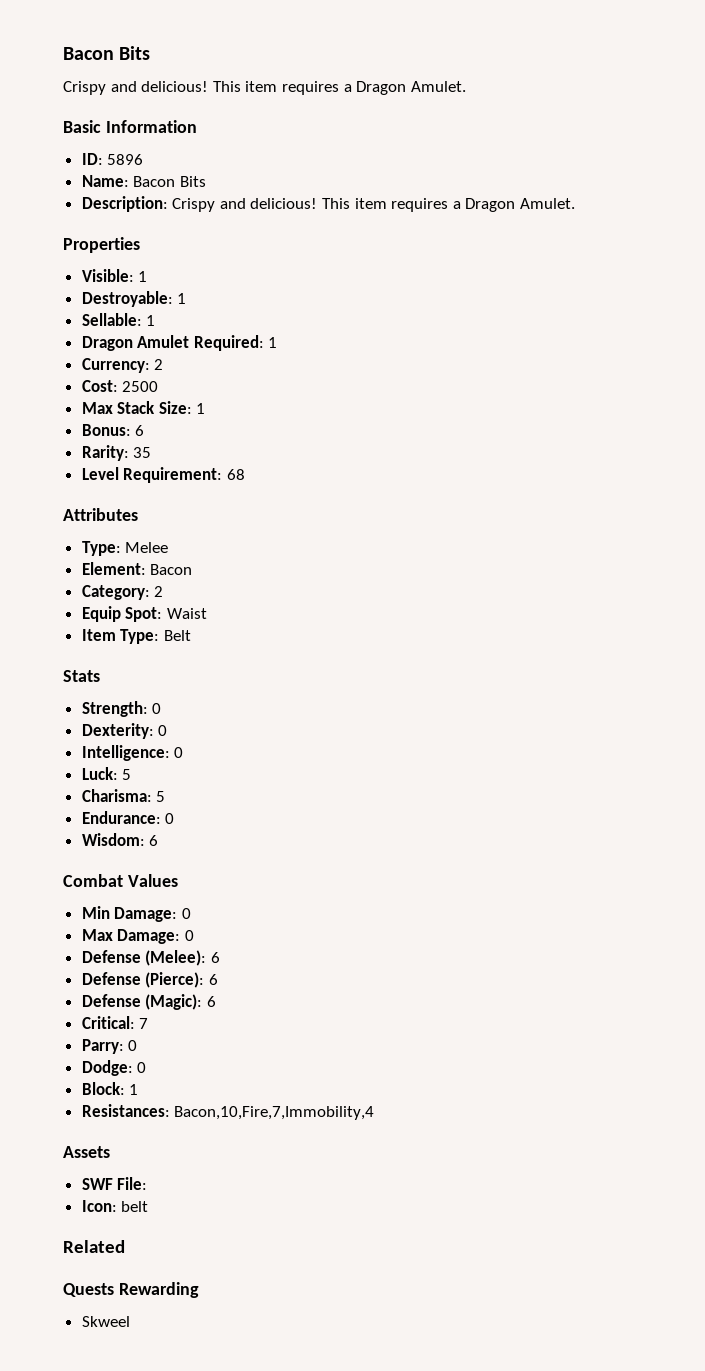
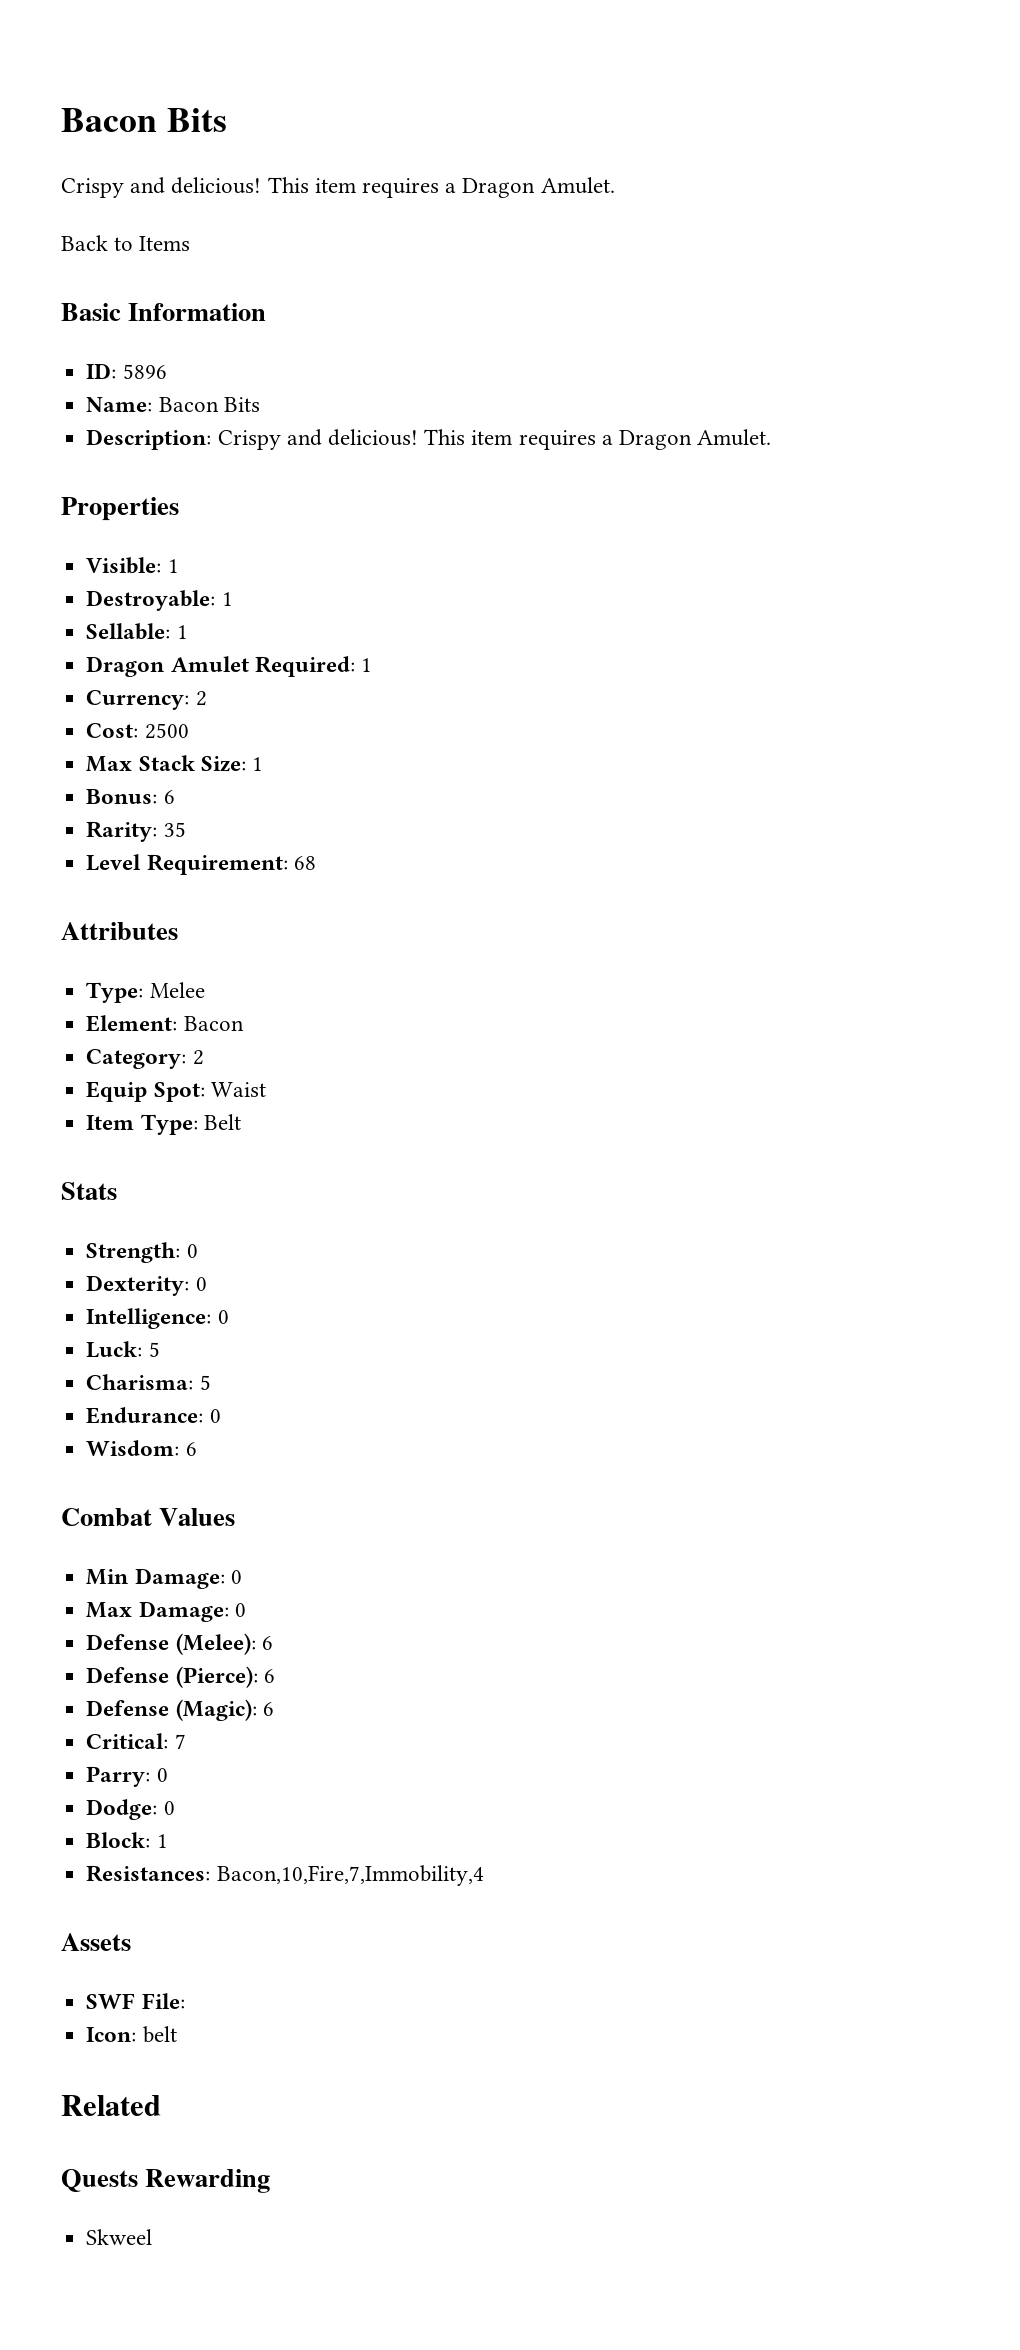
(466, 86) none -> [61,235,191,251] // Back to Items

